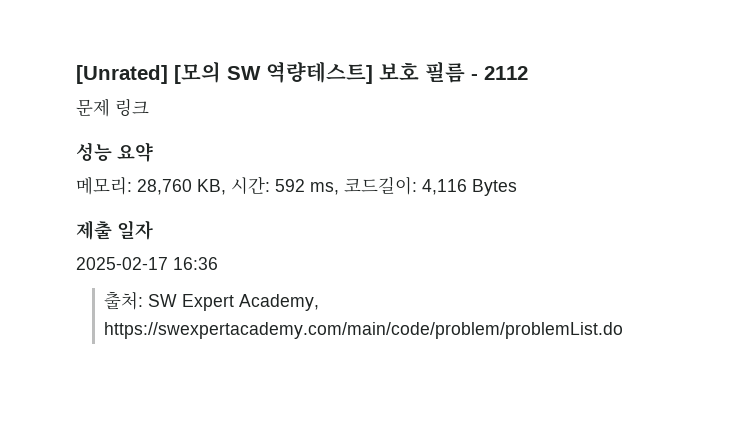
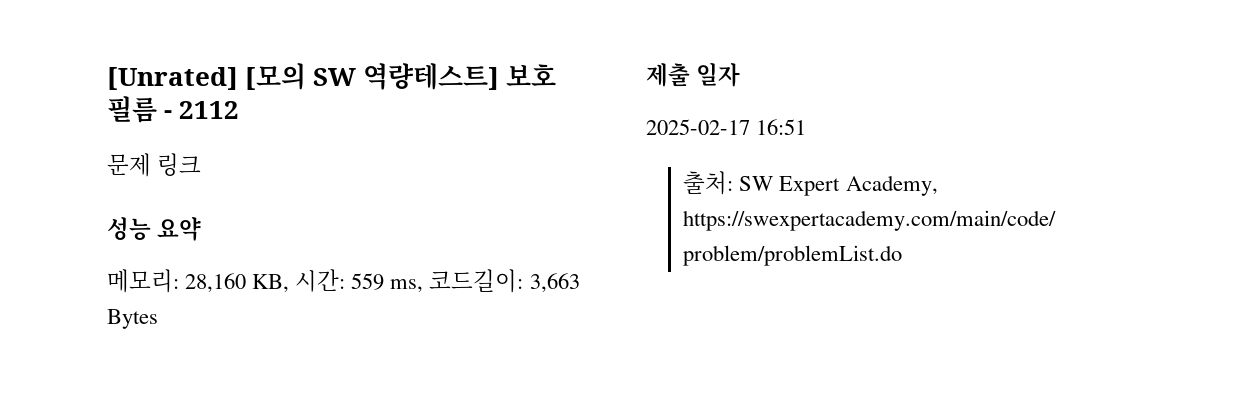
[137,179,192,195] 28,760 -> [185,273,247,293] 28,160
[275,179,305,192] 592 -> [351,273,385,290] 559
[422,179,467,195] 4,116 -> [529,273,580,293] 3,663
[173,257,218,270] 16:36 -> [756,119,807,135] 16:51

